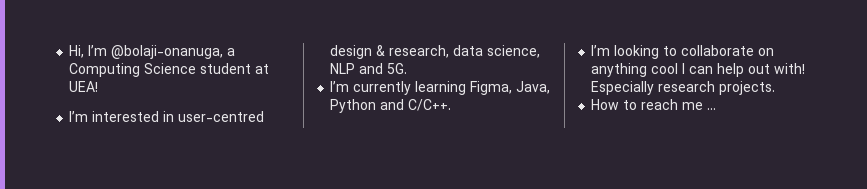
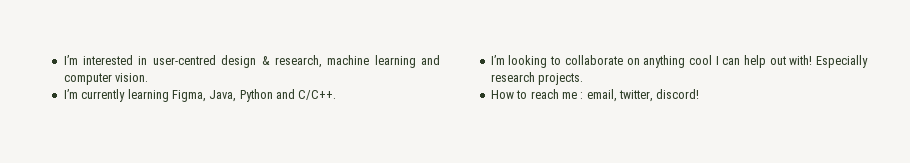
[69,45,236,59] [69,63,270,77] [69,81,99,92] Hi, I’m @bolaji-onanuga, a Computing Science student at UEA! // -> (63, 60) none
[453,45,541,58] [330,63,408,74] data science, NLP and 5G. -> [327,55,440,68] [63,73,149,85] machine learning and computer vision.
[707,108,717,110] ... -> [580,89,700,102] : email, twitter, discord!

